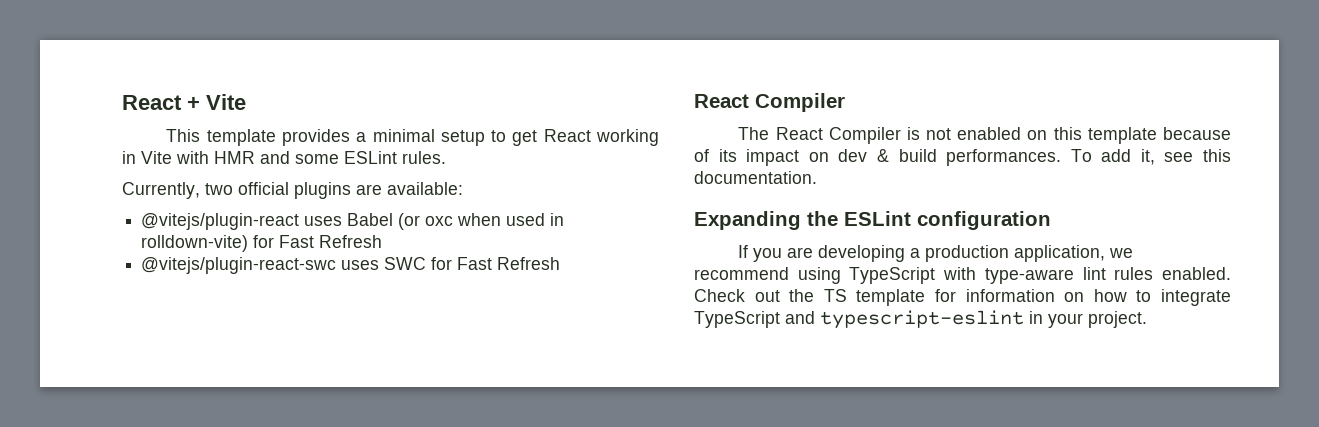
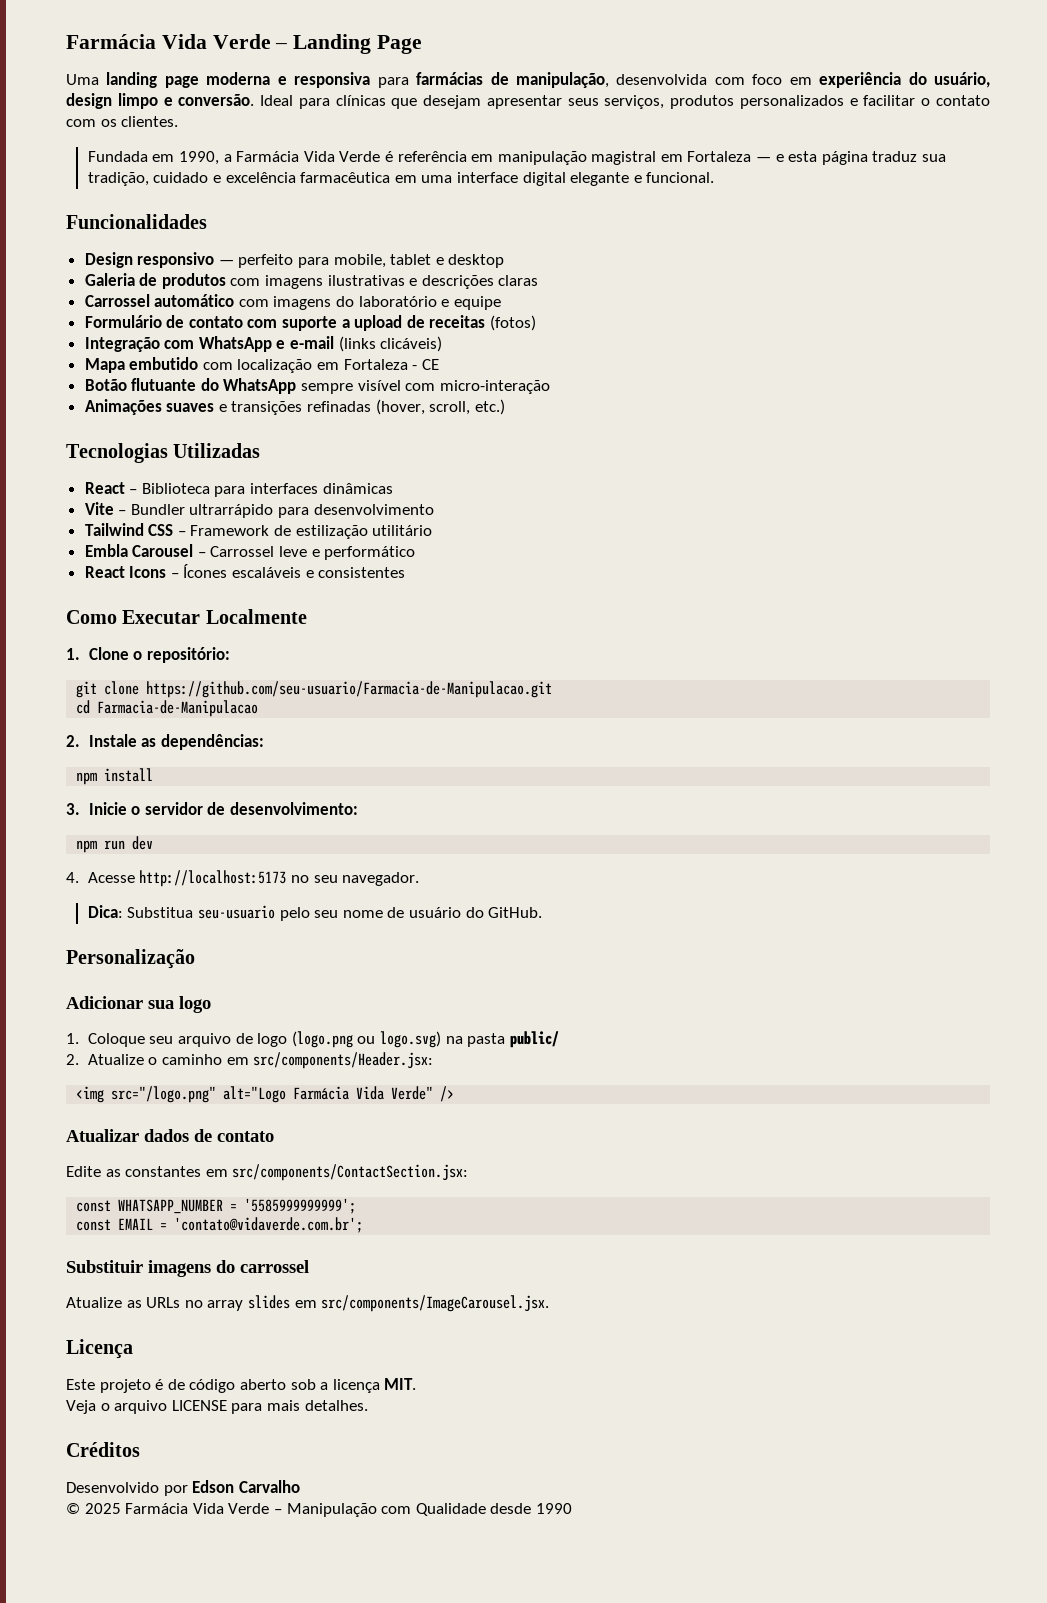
[122,94,246,110] [166,129,659,146] [122,151,446,164] [122,182,463,199] [141,213,565,230] [141,235,383,252] [141,257,561,274] [694,93,845,112] [738,127,1231,144] [694,149,1231,166] [694,171,817,184] [694,211,1051,230] [738,245,1134,262] [694,267,1231,284] [694,289,1231,306] [694,310,1147,329] React + Vite // This template provides a minimal setup to get React working in Vite with HMR and some ESLint rules. // Currently, two official plugins are available: // @vitejs/plugin-react uses Babel (or oxc when used in rolldown-vite) for Fast Refresh // @vitejs/plugin-react-swc uses SWC for Fast Refresh // React Compiler // The React Compiler is not enabled on this template because of its impact on dev & build performances. To add it, see this documentation. // Expanding the ESLint configuration // If you are developing a production application, we recommend using TypeScript with type-aware lint rules enabled. Check out the TS template for information on how to integrate TypeScript and typescript-eslint in your project. -> [66,34,423,54] [66,72,990,88] [66,93,990,109] [66,116,179,127] [87,151,946,165] [87,172,715,186] [66,214,207,229] [84,252,505,268] [84,273,539,289] [84,294,501,310] [84,315,537,331] [84,336,443,352] [84,357,439,373] [84,378,550,394] [84,399,505,415] [66,443,261,463] [84,482,393,497] [84,502,434,518] [84,523,433,539] [84,544,416,560] [84,564,406,578] [66,609,307,624] [66,647,230,663] [76,681,553,698] [76,700,259,717] [66,734,264,750] [76,768,154,785] [66,802,358,815] [76,836,154,853] [66,870,420,887] [87,905,543,921] [66,949,195,969] [66,996,211,1013] [66,1031,559,1048] [66,1052,434,1069] [76,1086,455,1103] [66,1129,274,1142] [66,1164,469,1181] [76,1198,357,1214] [76,1217,364,1233] [66,1260,309,1277] [66,1295,550,1312] [66,1339,133,1359] [66,1378,417,1393] [66,1400,368,1414] [66,1442,140,1457] [66,1480,300,1496] [66,1503,572,1517] Farmácia Vida Verde – Landing Page // Uma landing page moderna e responsiva para farmácias de manipulação, desenvolvida com foco em experiência do usuário, design limpo e conversão. Ideal para clínicas que desejam apresentar seus serviços, produtos personalizados e facilitar o contato com os clientes. // Fundada em 1990, a Farmácia Vida Verde é referência em manipulação magistral em Fortaleza — e esta página traduz sua tradição, cuidado e excelência farmacêutica em uma interface digital elegante e funcional. // Funcionalidades // Design responsivo — perfeito para mobile, tablet e desktop // Galeria de produtos com imagens ilustrativas e descrições claras // Carrossel automático com imagens do laboratório e equipe // Formulário de contato com suporte a upload de receitas (fotos) // Integração com WhatsApp e e-mail (links clicáveis) // Mapa embutido com localização em Fortaleza - CE // Botão flutuante do WhatsApp sempre visível com micro-interação // Animações suaves e transições refinadas (hover, scroll, etc.) // Tecnologias Utilizadas // React – Biblioteca para interfaces dinâmicas // Vite – Bundler ultrarrápido para desenvolvimento // Tailwind CSS – Framework de estilização utilitário // Embla Carousel – Carrossel leve e performático // React Icons – Ícones escaláveis e consistentes // Como Executar Localmente // 1. Clone o repositório: // git clone https://github.com/seu-usuario/Farmacia-de-Manipulacao.git // cd Farmacia-de-Manipulacao // 2. Instale as dependências: // npm install // 3. Inicie o servidor de desenvolvimento: // npm run dev // 4. Acesse http://localhost:5173 no seu navegador. // Dica: Substitua seu-usuario pelo seu nome de usuário do GitHub. // Personalização // Adicionar sua logo // 1. Coloque seu arquivo de logo (logo.png ou logo.svg) na pasta public/ // 2. Atualize o caminho em src/components/Header.jsx: // <img src="/logo.png" alt="Logo Farmácia Vida Verde" /> // Atualizar dados de contato // Edite as constantes em src/components/ContactSection.jsx: // const WHATSAPP_NUMBER = '5585999999999'; // const EMAIL = 'contato@vidaverde.com.br'; // Substituir imagens do carrossel // Atualize as URLs no array slides em src/components/ImageCarousel.jsx. // Licença // Este projeto é de código aberto sob a licença MIT. // Veja o arquivo LICENSE para mais detalhes. // Créditos // Desenvolvido por Edson Carvalho // © 2025 Farmácia Vida Verde – Manipulação com Qualidade desde 1990

